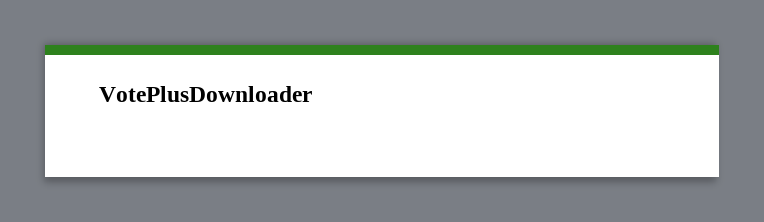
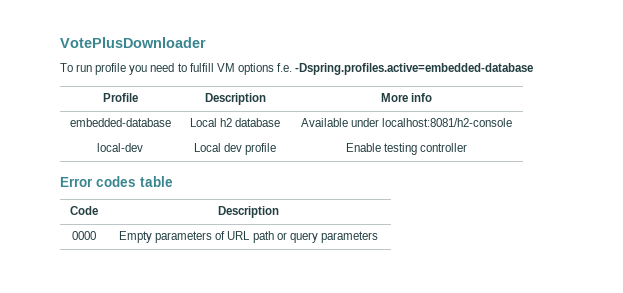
(312, 94) none -> [60,63,534,75] [102,93,138,102] [204,93,266,105] [380,93,433,102] [69,118,171,127] [189,118,281,127] [300,118,513,127] [97,143,143,152] [193,143,277,155] [345,143,468,155] [60,176,173,187] [69,206,98,215] [218,206,279,218] [71,231,96,240] [119,231,378,243] // To run profile you need to fulfill VM options f.e. -Dspring.profiles.active=embedded-database // Profile | Description | More info // embedded-database | Local h2 database | Available under localhost:8081/h2-console // local-dev | Local dev profile | Enable testing controller // Error codes table // Code | Description // 0000 | Empty parameters of URL path or query parameters

